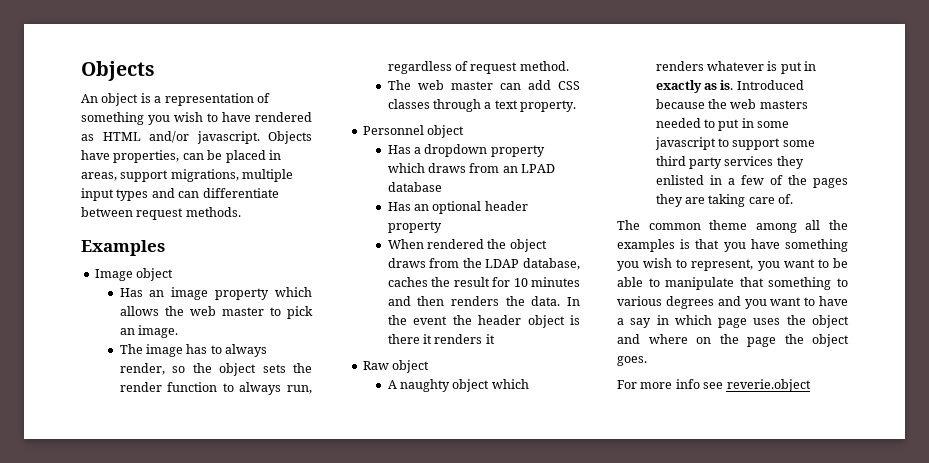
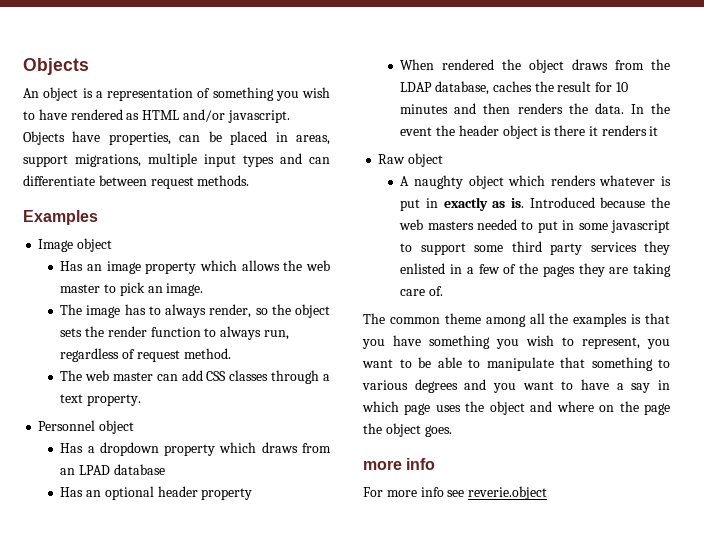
(647, 361) none -> [363,458,436,470] // more info

